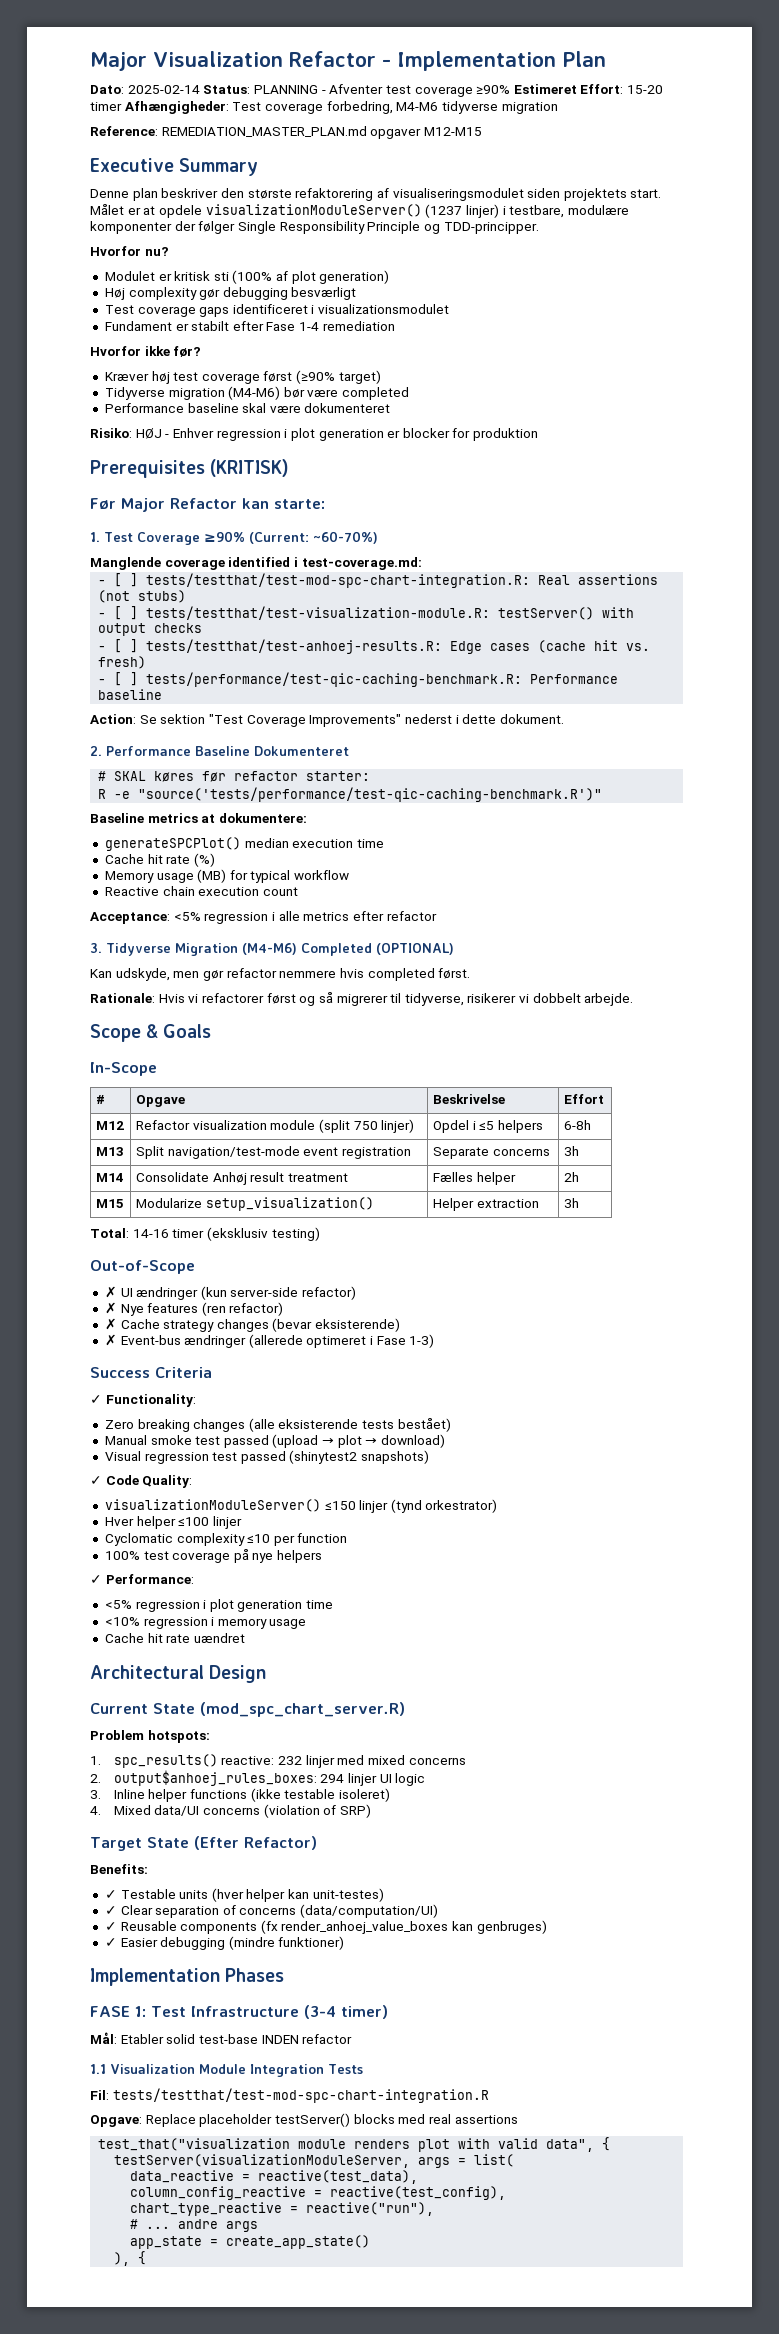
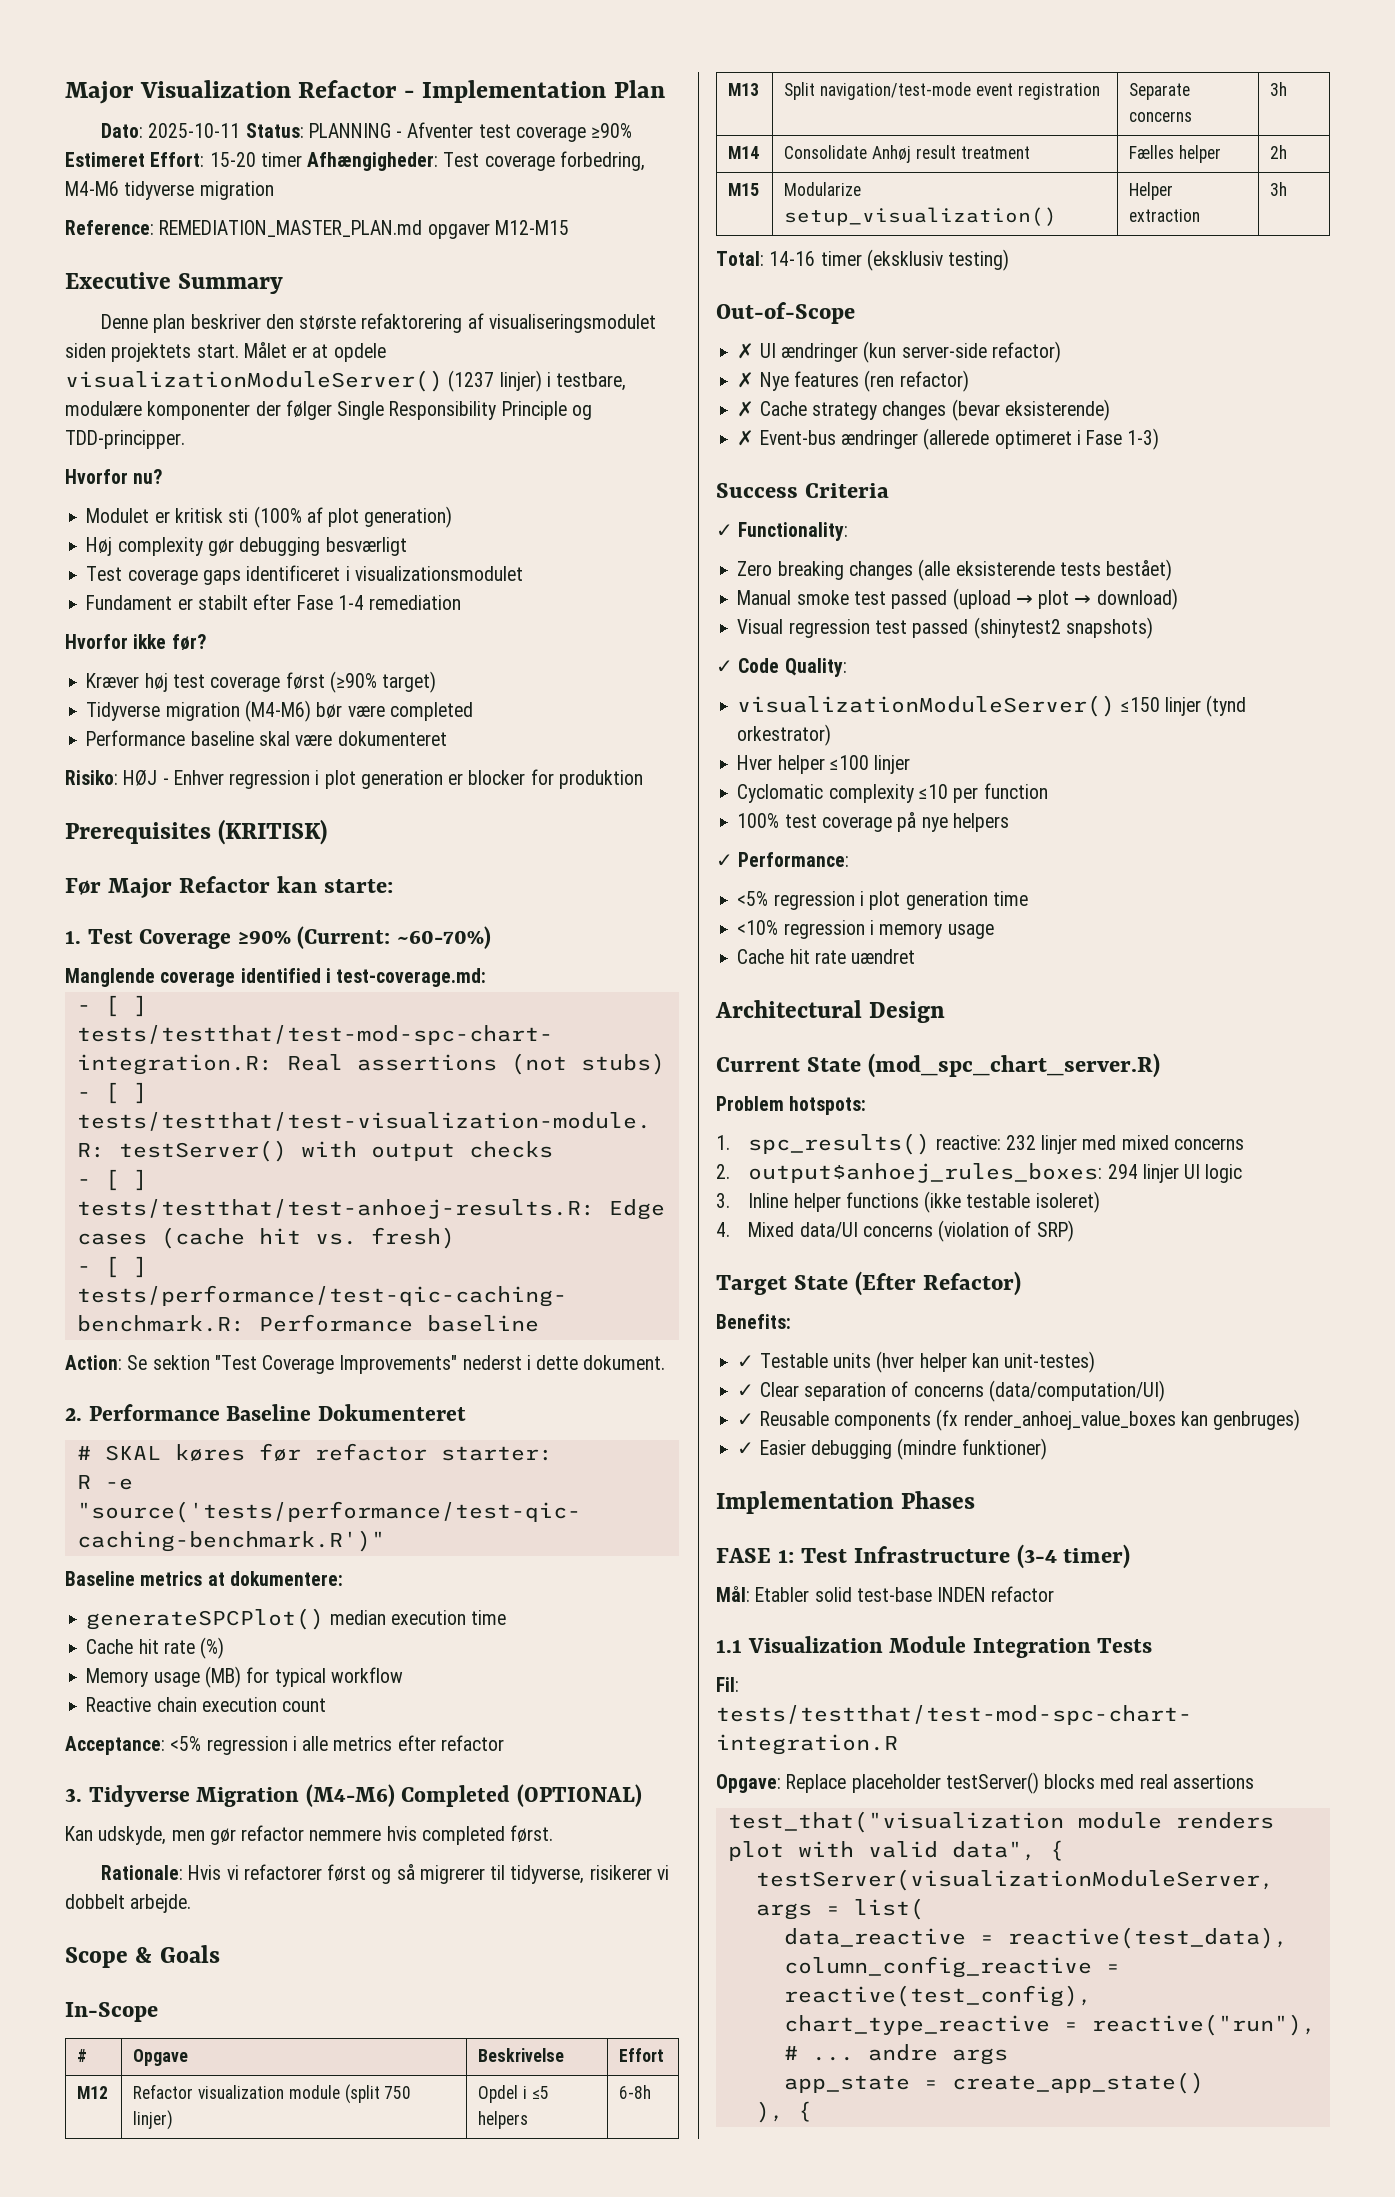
[127,85,200,94] 2025-02-14 -> [148,123,241,138] 2025-10-11

